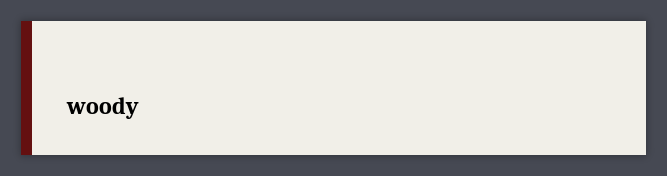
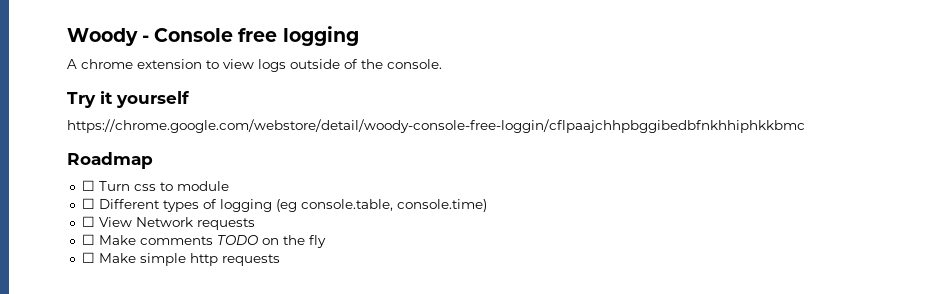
[66,97,139,119] woody -> [67,26,359,46] [67,59,442,72] [67,91,190,108] [67,119,805,133] [67,152,153,169] [81,180,229,191] [81,198,487,212] [81,216,255,230] [81,234,326,248] [81,252,280,266] Woody - Console free logging // A chrome extension to view logs outside of the console. // Try it yourself // https://chrome.google.com/webstore/detail/woody-console-free-loggin/cflpaajchhpbggibedbfnkhhiphkkbmc // Roadmap // ☐ Turn css to module // ☐ Different types of logging (eg console.table, console.time) // ☐ View Network requests // ☐ Make comments TODO on the fly // ☐ Make simple http requests

